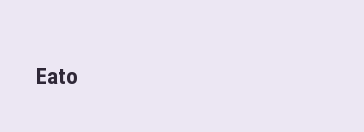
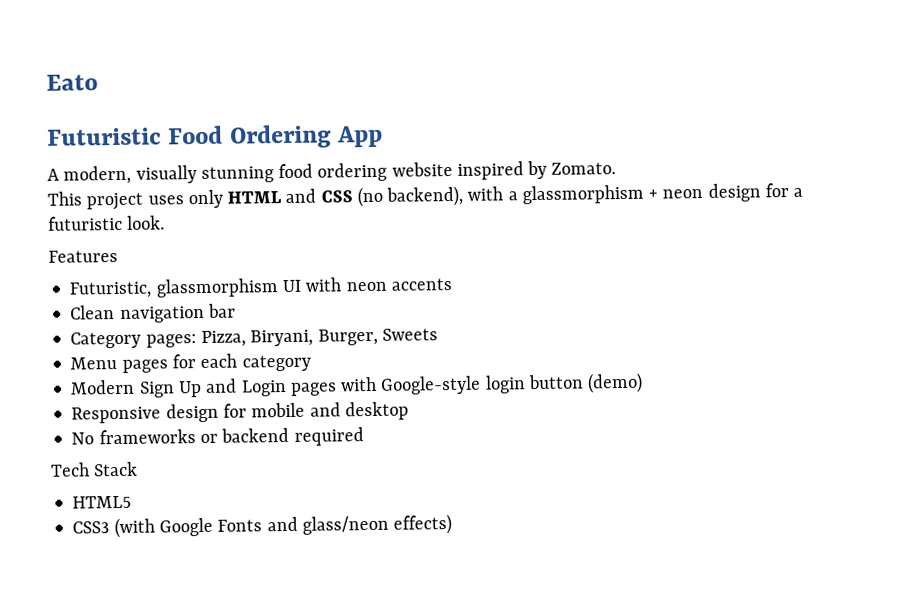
(78, 76) none -> [46,124,384,149] [47,160,617,185] [47,183,804,211] [48,215,166,231] [48,249,118,263] [69,277,452,299] [70,303,236,323] [70,328,438,349] [70,353,311,373] [70,372,644,398] [71,401,409,424] [71,427,364,446] [50,461,139,477] [72,495,133,509] [72,514,453,539] // Futuristic Food Ordering App // A modern, visually stunning food ordering website inspired by Zomato. // This project uses only HTML and CSS (no backend), with a glassmorphism + neon design for a futuristic look. // Features // Futuristic, glassmorphism UI with neon accents // Clean navigation bar // Category pages: Pizza, Biryani, Burger, Sweets // Menu pages for each category // Modern Sign Up and Login pages with Google-style login button (demo) // Responsive design for mobile and desktop // No frameworks or backend required // Tech Stack // HTML5 // CSS3 (with Google Fonts and glass/neon effects)

